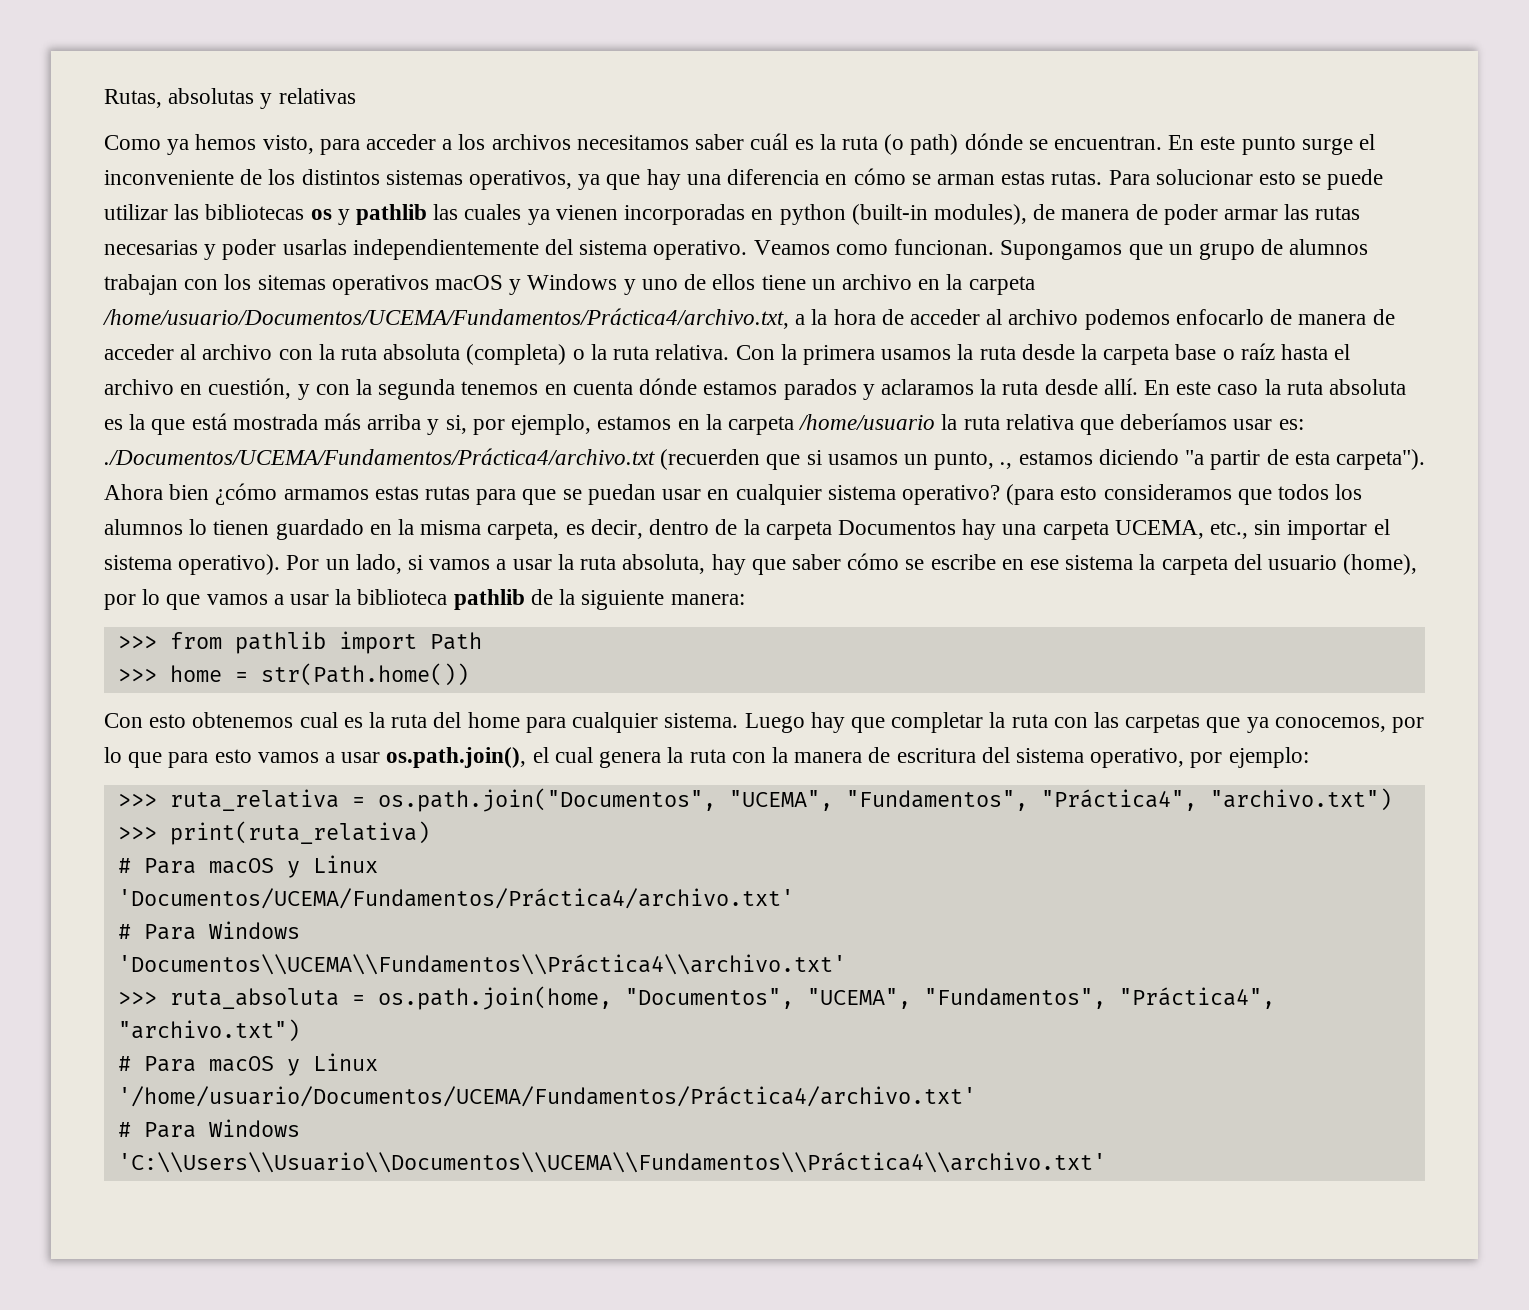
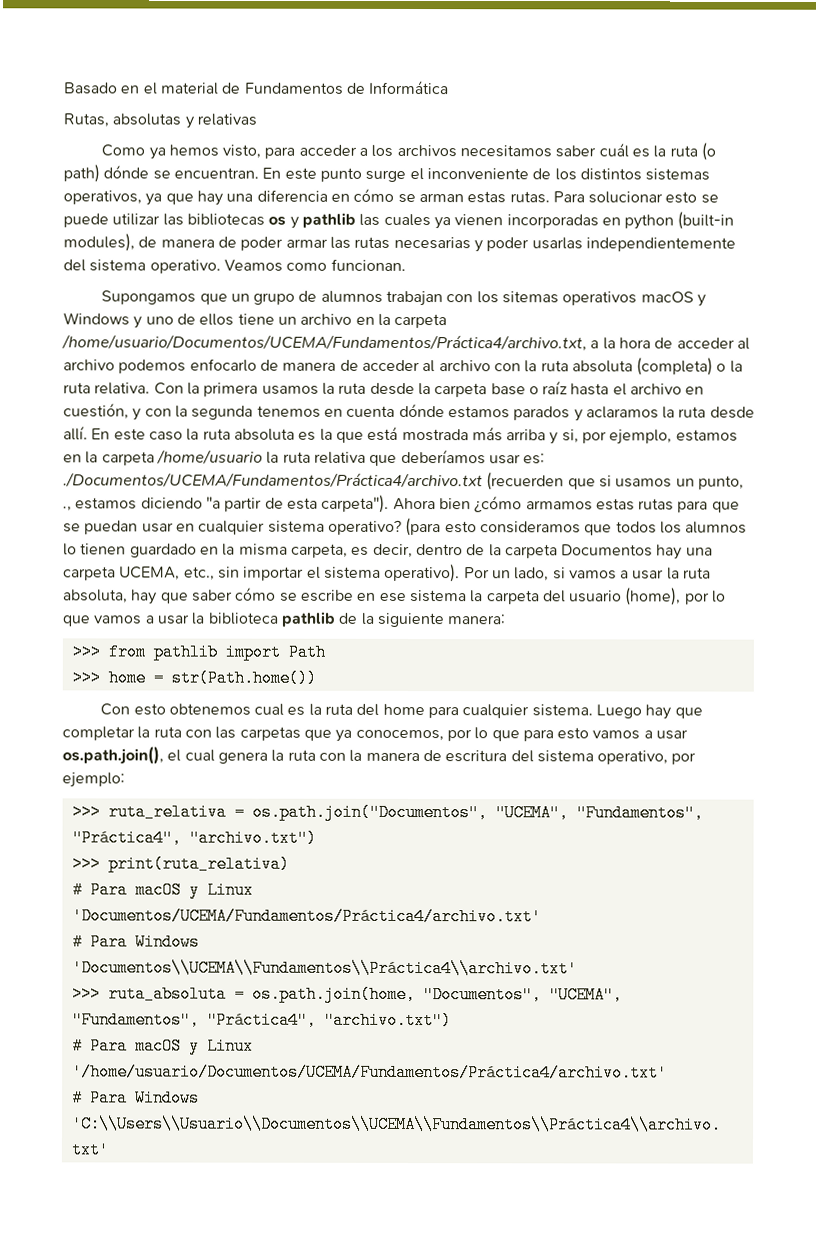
(104, 98) none -> [64,80,450,95] Basado en el material de Fundamentos de Informática //
(995, 247) none -> (406, 264) //

